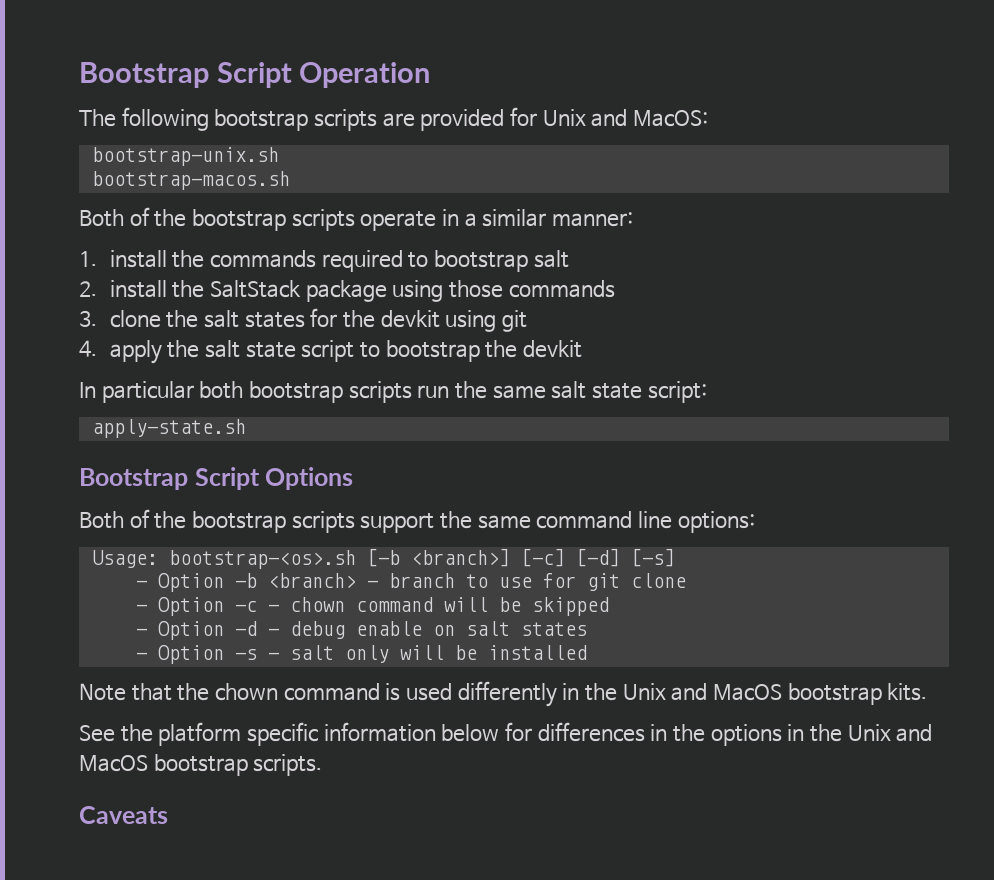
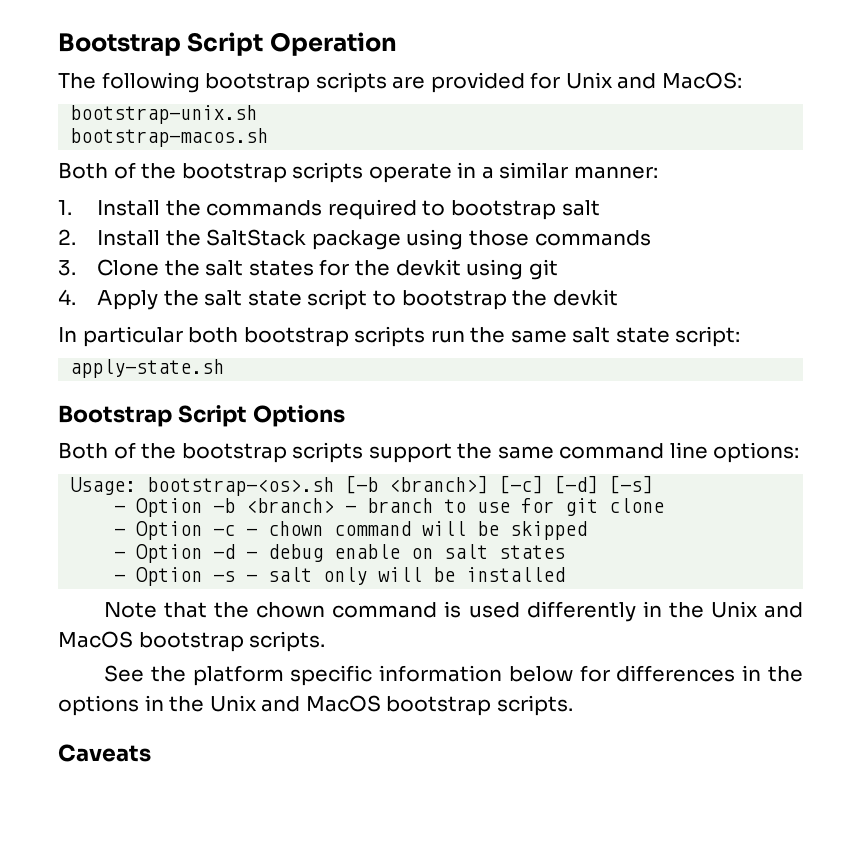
[109,250,167,268] install -> [97,200,161,216] Install
[109,280,167,298] install -> [97,230,161,246] Install
[109,310,161,328] clone -> [97,259,160,276] Clone
[109,340,162,364] apply -> [97,290,159,310] Apply
[887,683,928,701] kits. -> [249,631,326,652] scripts.

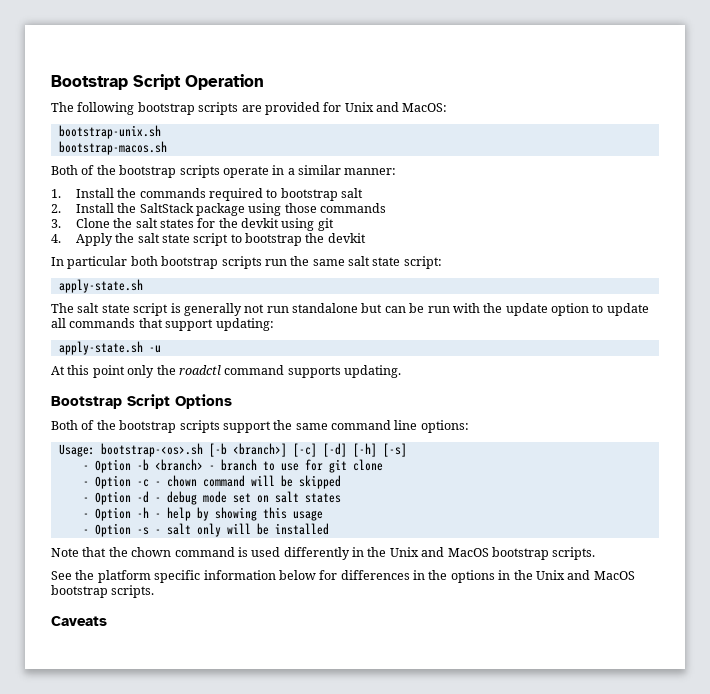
(225, 368) none -> [51,303,649,316] [51,318,274,331] [58,341,161,355] [51,365,401,378] // The salt state script is generally not run standalone but can be run with the update option to update all commands that support updating: // apply-state.sh -u // At this point only the roadctl command supports updating.
(599, 484) none -> [352,443,377,457] [-h]
[334,544,401,559] enable -> [202,491,251,503] mode set
(566, 552) none -> [82,507,323,521] // - Option -h - help by showing this usage

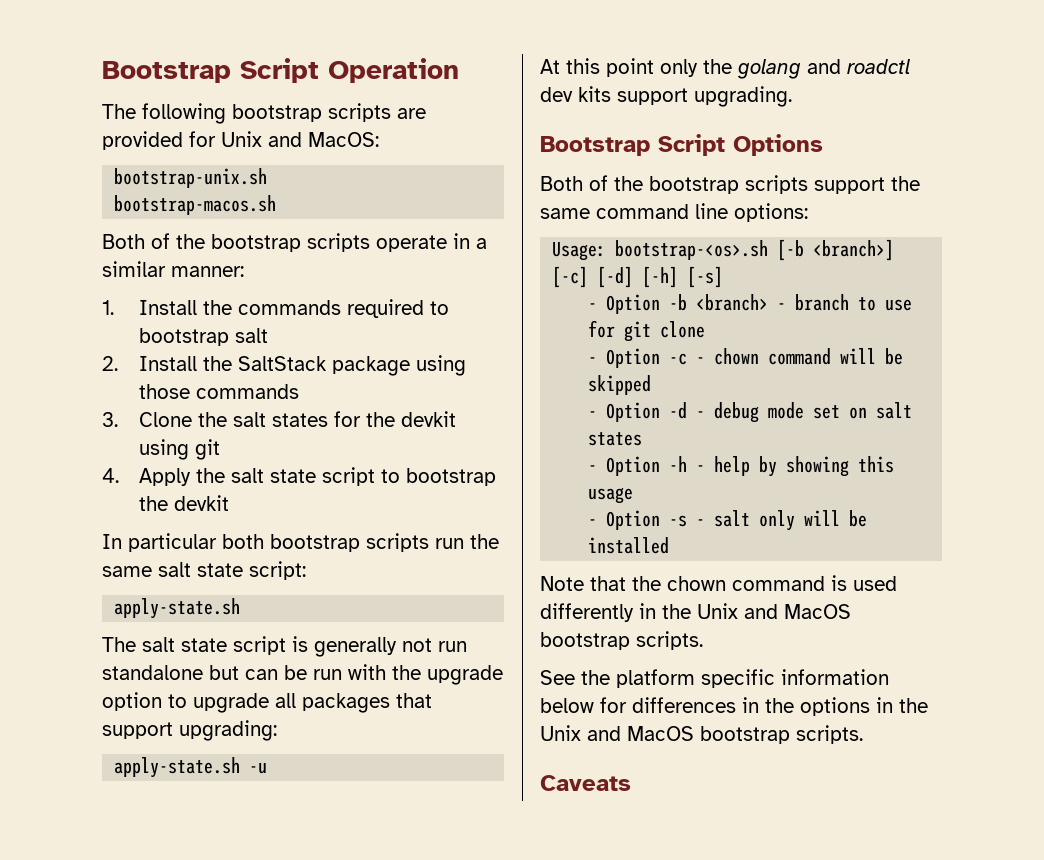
[505,303,548,316] update -> [427,665,503,685] upgrade
[606,303,649,316] [51,318,136,328] update all commands -> [193,693,390,713] upgrade all packages
[215,318,274,331] updating: -> [179,720,277,741] upgrading:
[178,365,401,378] roadctl command supports updating. -> [737,59,910,79] [540,86,792,107] golang and roadctl dev kits support upgrading.

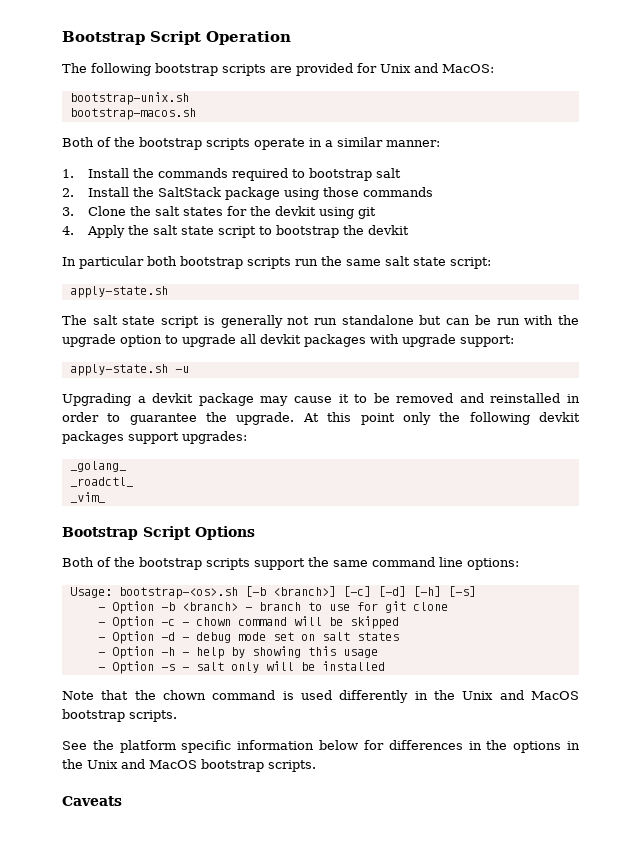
[302,693,432,713] [102,720,277,741] [114,757,268,778] packages that support upgrading: // apply-state.sh -u // -> [260,334,514,347] [69,364,189,376] [62,393,580,406] [62,412,295,425] devkit packages with upgrade support: // apply-state.sh -u // Upgrading a devkit package may cause it to be removed and reinstalled in order to guarantee the upgrade.
[737,59,910,79] [540,86,792,107] golang and roadctl dev kits support upgrading. -> [469,412,580,425] [62,431,247,444] [69,461,126,472] [69,477,133,487] [69,492,105,503] following devkit packages support upgrades: // _golang_ // _roadctl_ // _vim_

